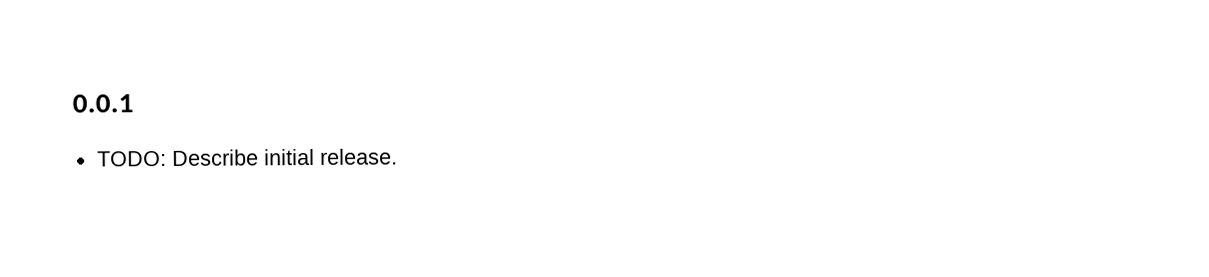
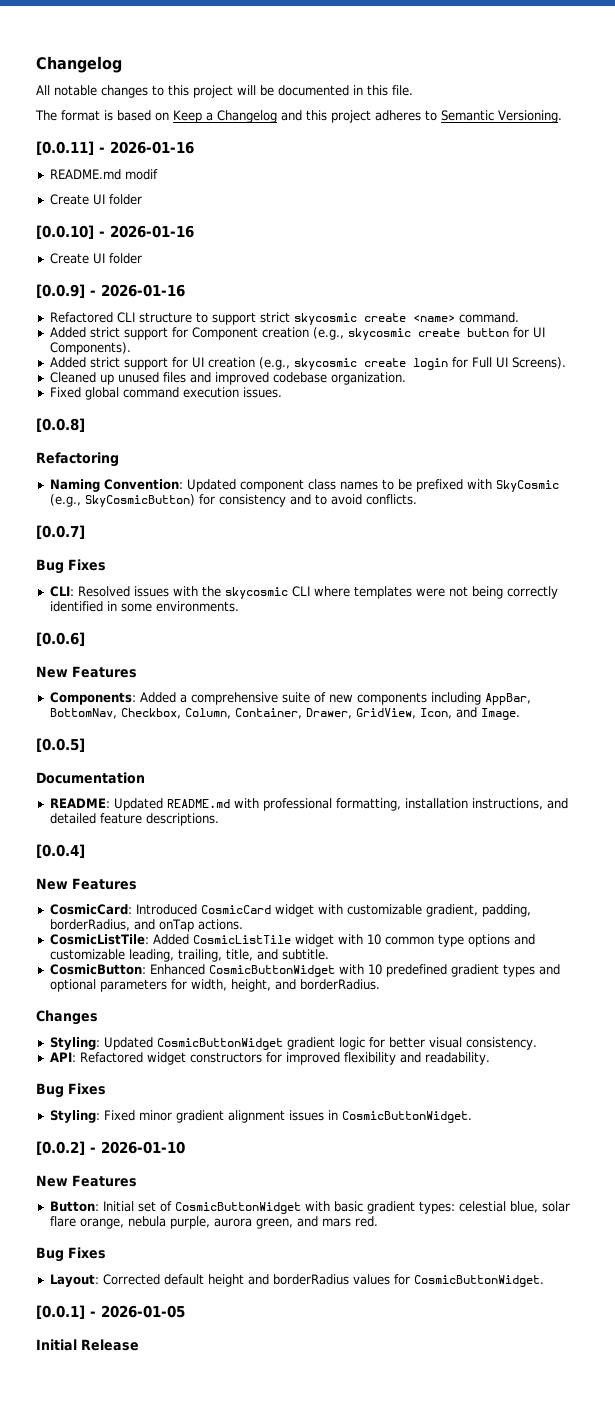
[72,94,134,113] [96,148,398,167] 0.0.1 // TODO: Describe initial release. -> [36,56,122,73] [36,85,413,98] [35,110,562,123] [36,141,194,155] [49,169,158,180] [49,194,142,205] [36,225,194,239] [49,253,142,264] [36,284,185,298] [49,312,519,325] [49,327,545,340] [49,342,131,355] [49,357,566,370] [49,372,406,385] [49,387,282,400] [36,418,85,432] [36,452,119,467] [49,479,559,492] [49,494,417,507] [36,525,85,539] [36,559,106,574] [49,586,558,599] [49,601,239,612] [36,632,85,646] [36,666,137,678] [49,692,531,705] [49,707,520,720] [36,738,85,752] [36,772,145,784] [49,798,568,811] [49,813,219,826] [36,844,85,858] [36,878,137,890] [49,904,531,917] [49,919,243,932] [49,934,535,947] [49,949,329,962] [49,964,560,977] [49,979,380,992] [36,1010,98,1025] [49,1037,537,1050] [49,1052,490,1065] [36,1083,106,1098] [49,1110,472,1123] [36,1141,185,1155] [36,1175,137,1187] [49,1201,570,1214] [49,1216,378,1229] [36,1247,106,1262] [49,1274,544,1287] [36,1305,185,1319] [36,1339,139,1351] Changelog // All notable changes to this project will be documented in this file. // The format is based on Keep a Changelog and this project adheres to Semantic Versioning. // [0.0.11] - 2026-01-16 // README.md modif // Create UI folder // [0.0.10] - 2026-01-16 // Create UI folder // [0.0.9] - 2026-01-16 // Refactored CLI structure to support strict skycosmic create <name> command. // Added strict support for Component creation (e.g., skycosmic create button for UI Components). // Added strict support for UI creation (e.g., skycosmic create login for Full UI Screens). // Cleaned up unused files and improved codebase organization. // Fixed global command execution issues. // [0.0.8] // Refactoring // Naming Convention: Updated component class names to be prefixed with SkyCosmic (e.g., SkyCosmicButton) for consistency and to avoid conflicts. // [0.0.7] // Bug Fixes // CLI: Resolved issues with the skycosmic CLI where templates were not being correctly identified in some environments. // [0.0.6] // New Features // Components: Added a comprehensive suite of new components including AppBar, BottomNav, Checkbox, Column, Container, Drawer, GridView, Icon, and Image. // [0.0.5] // Documentation // README: Updated README.md with professional formatting, installation instructions, and detailed feature descriptions. // [0.0.4] // New Features // CosmicCard: Introduced CosmicCard widget with customizable gradient, padding, borderRadius, and onTap actions. // CosmicListTile: Added CosmicListTile widget with 10 common type options and customizable leading, trailing, title, and subtitle. // CosmicButton: Enhanced CosmicButtonWidget with 10 predefined gradient types and optional parameters for width, height, and borderRadius. // Changes // Styling: Updated CosmicButtonWidget gradient logic for better visual consistency. // API: Refactored widget constructors for improved flexibility and readability. // Bug Fixes // Styling: Fixed minor gradient alignment issues in CosmicButtonWidget. // [0.0.2] - 2026-01-10 // New Features // Button: Initial set of CosmicButtonWidget with basic gradient types: celestial blue, solar flare orange, nebula purple, aurora green, and mars red. // Bug Fixes // Layout: Corrected default height and borderRadius values for CosmicButtonWidget. // [0.0.1] - 2026-01-05 // Initial Release

